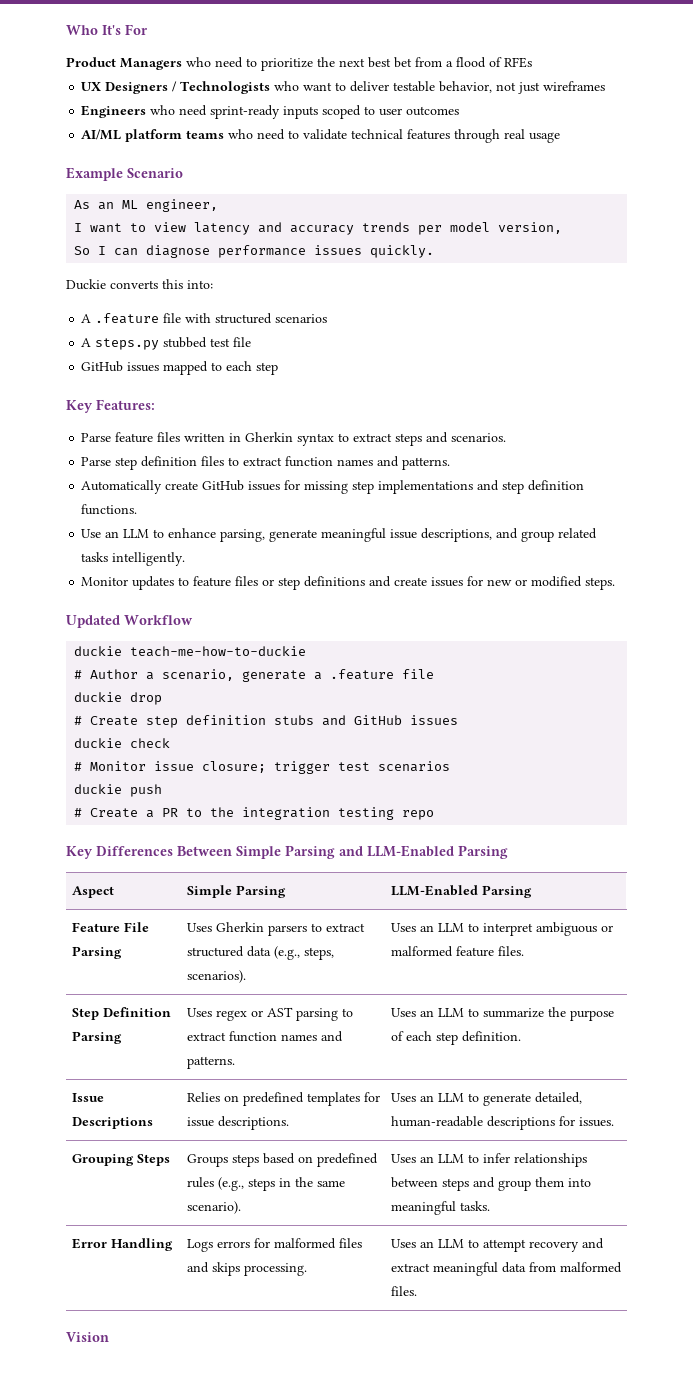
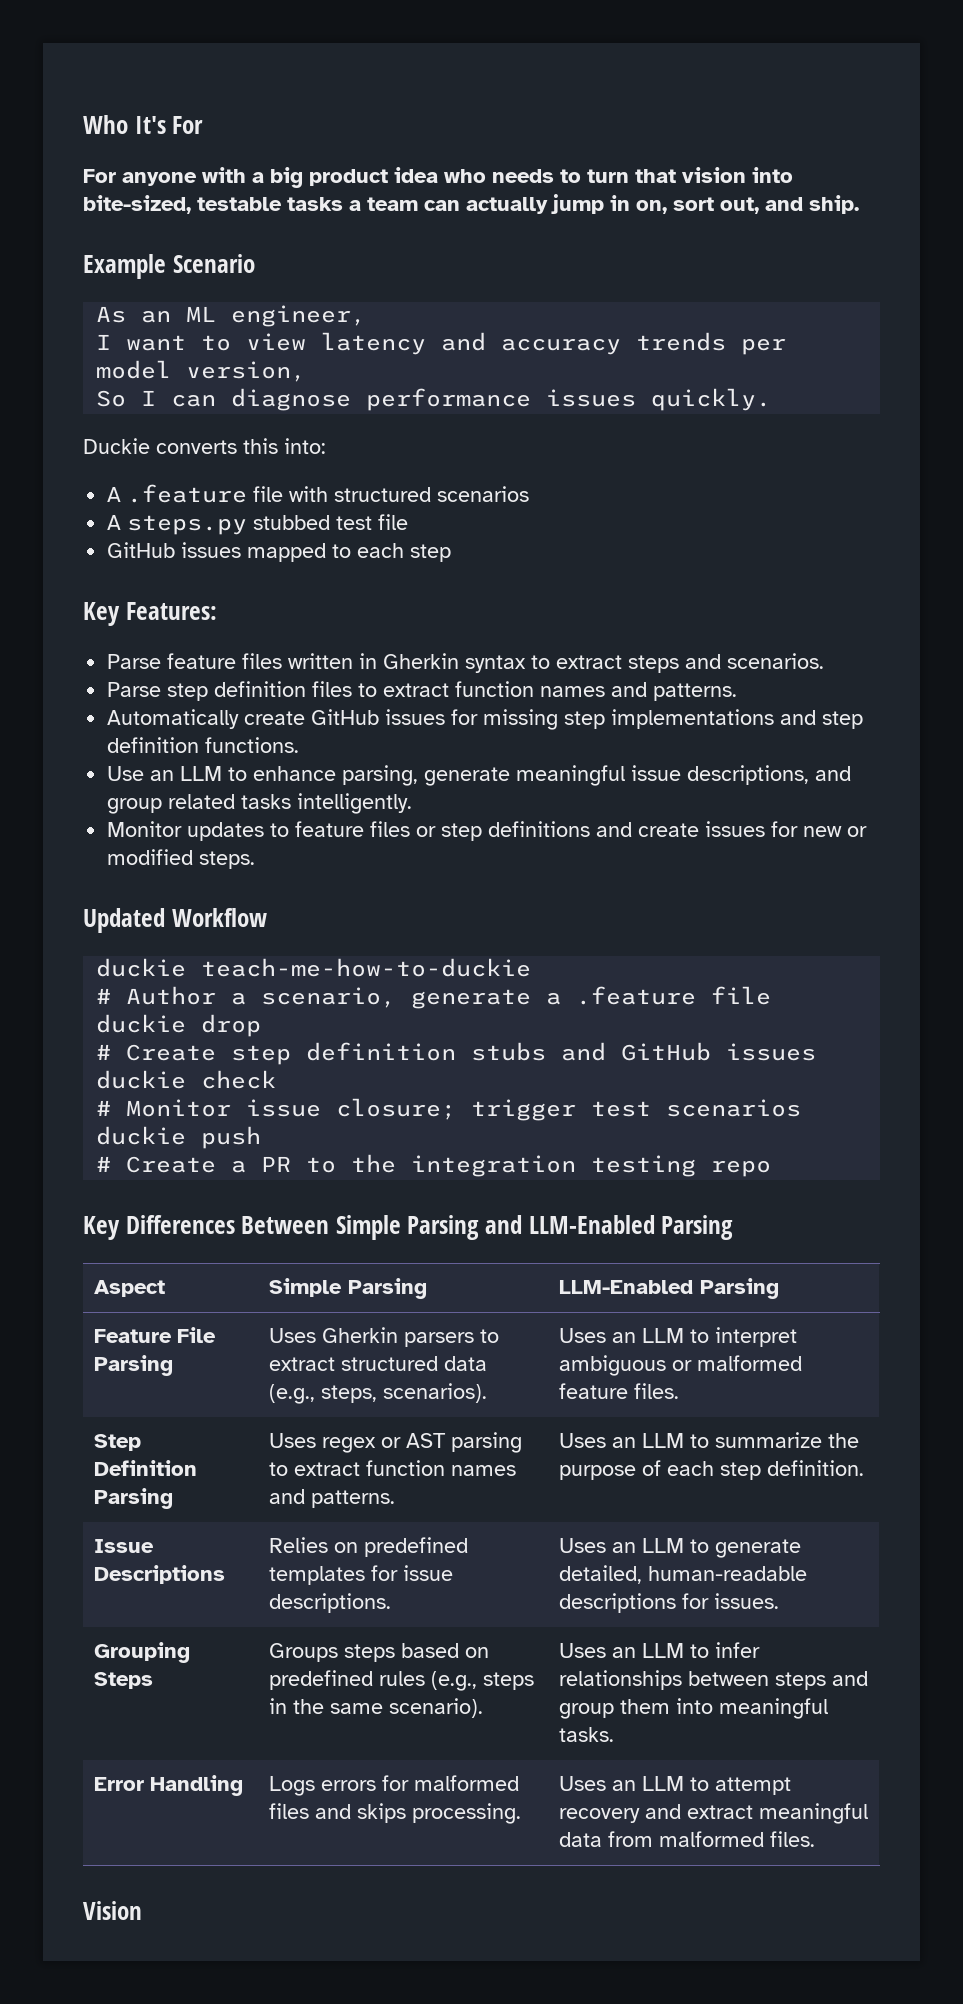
[66,57,532,71] [81,81,606,94] [81,105,460,119] [81,129,561,143] Product Managers who need to prioritize the next best bet from a flood of RFEs // UX Designers / Technologists who want to deliver testable behavior, not just wireframes // Engineers who need sprint-ready inputs scoped to user outcomes // AI/ML platform teams who need to validate technical features through real usage -> [83,167,793,188] [83,194,859,214] For anyone with a big product idea who needs to turn that vision into bite-sized, testable tasks a team can actually jump in on, sort out, and ship.

